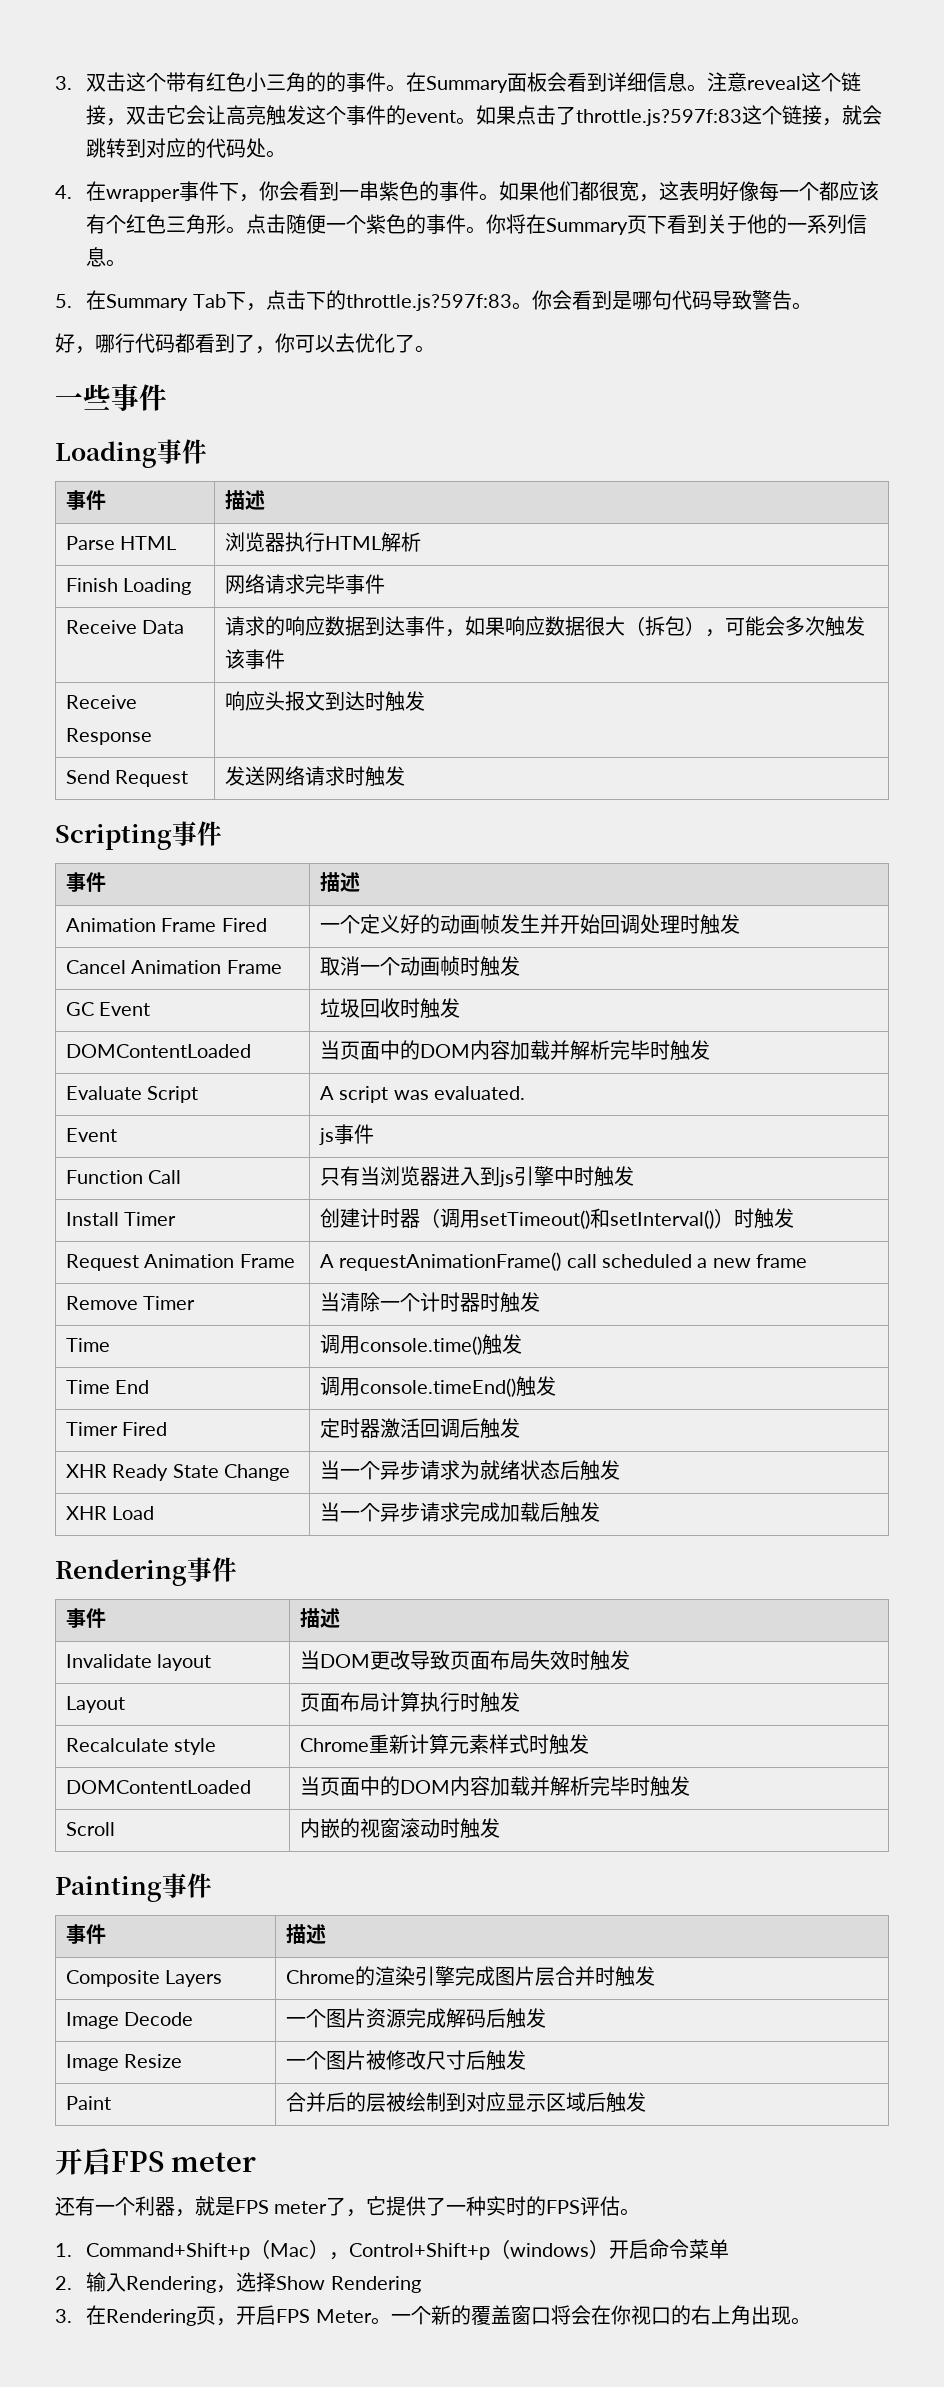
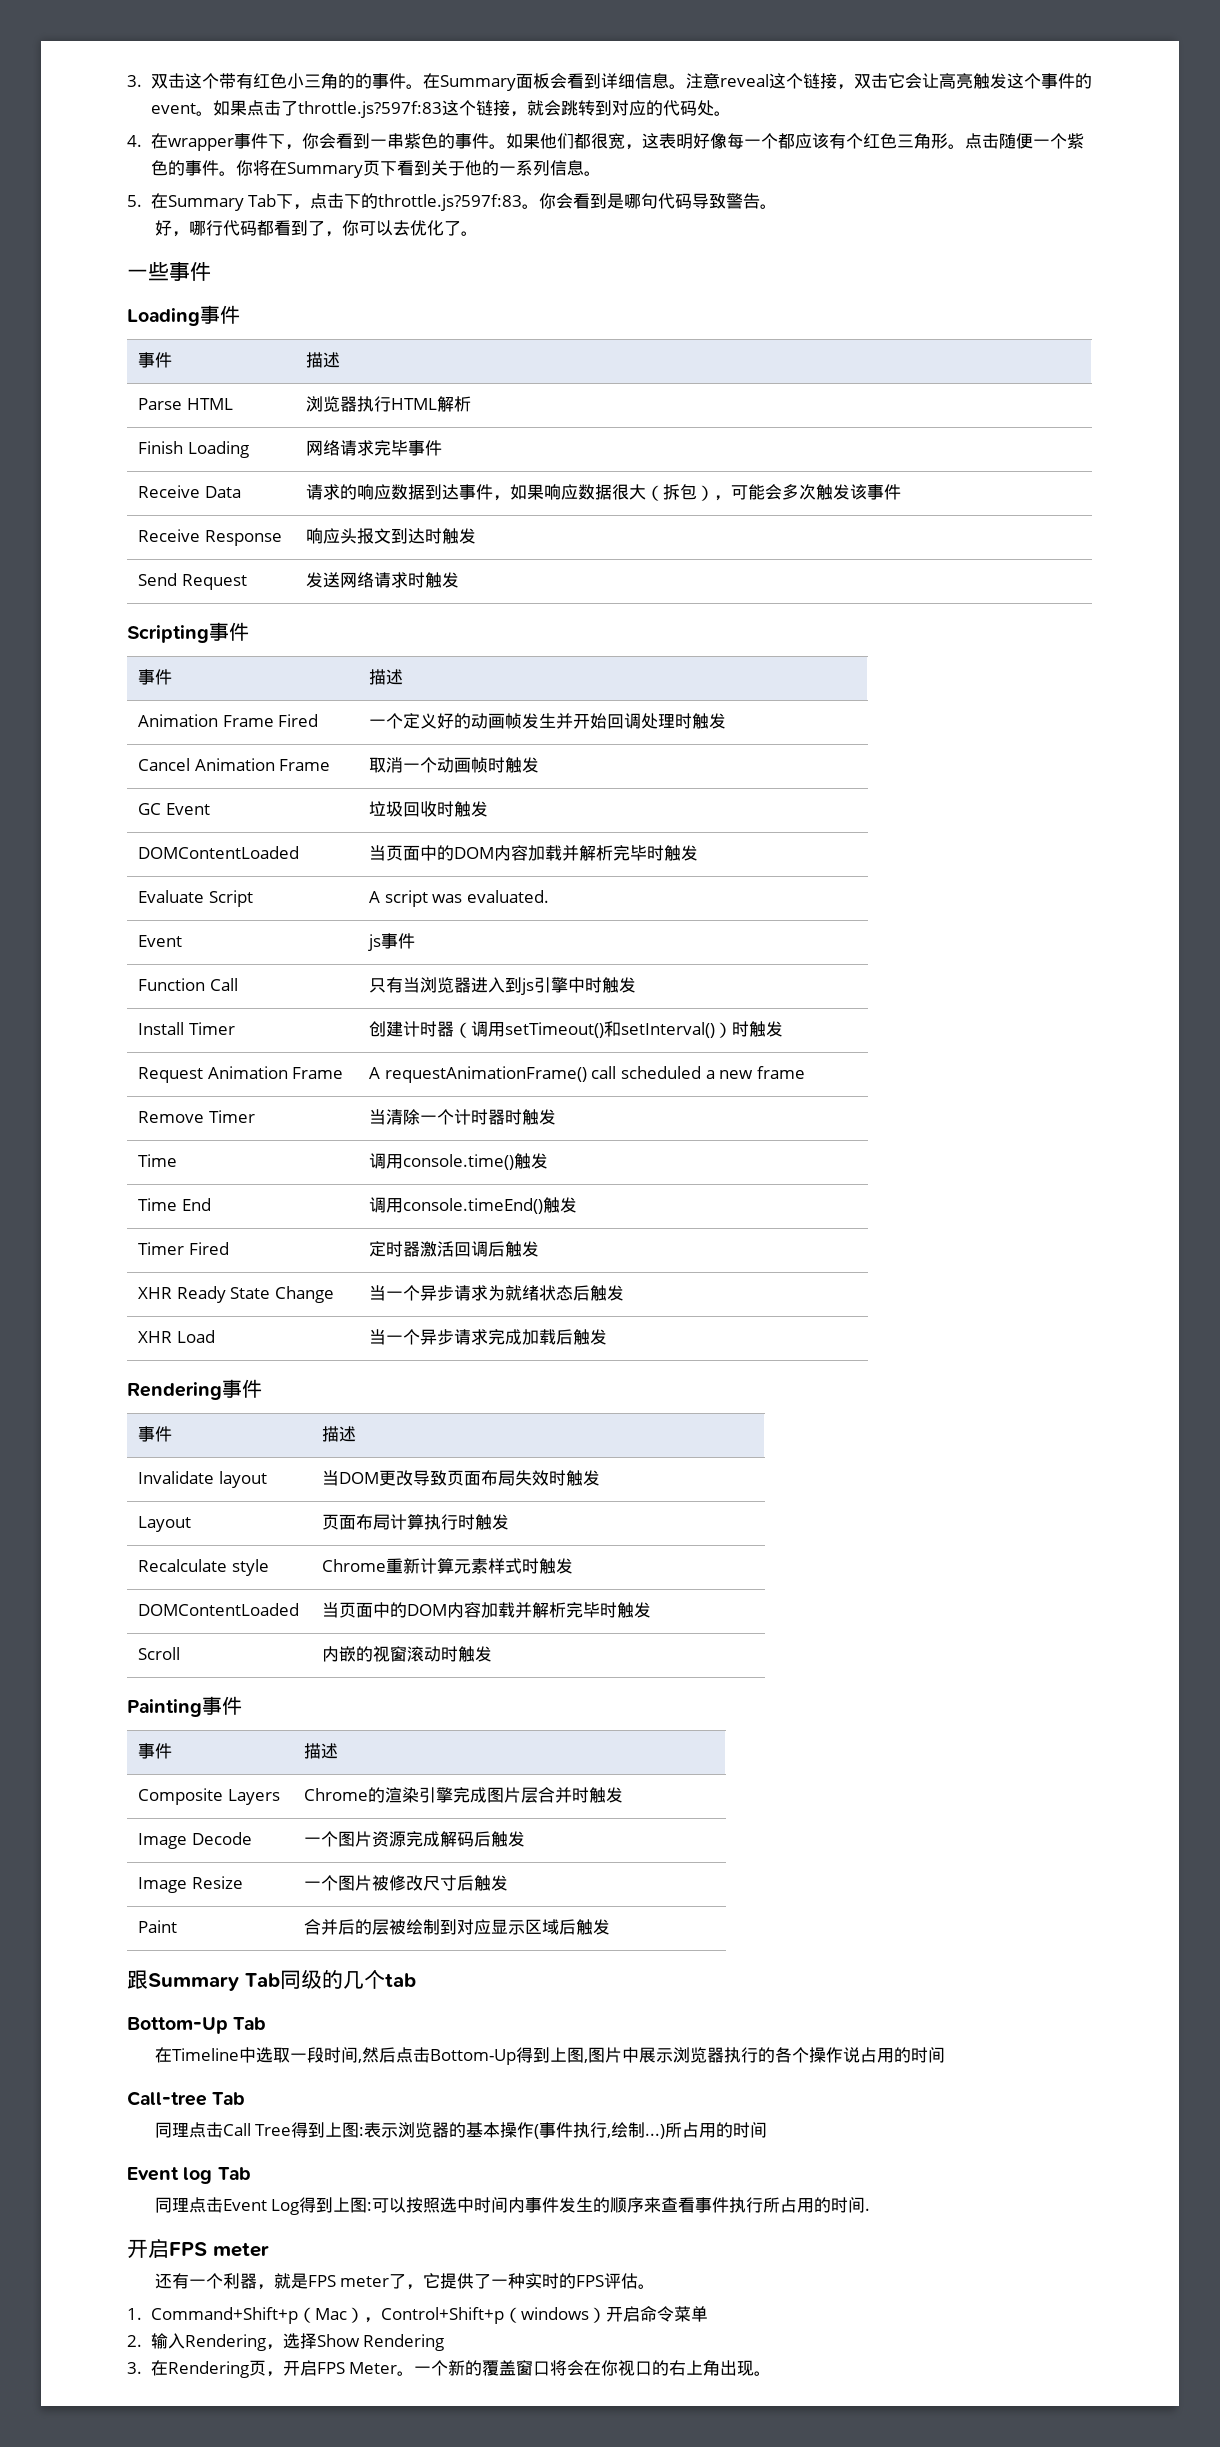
(646, 2102) none -> [127,1970,416,1991] [127,2017,267,2034] [154,2047,945,2065] [127,2091,246,2106] [154,2122,768,2139] [127,2167,251,2184] [154,2197,871,2215] // 跟Summary Tab同级的几个tab // Bottom-Up Tab // 在Timeline中选取一段时间,然后点击Bottom-Up得到上图,图片中展示浏览器执行的各个操作说占用的时间 // Call-tree Tab // 同理点击Call Tree得到上图:表示浏览器的基本操作(事件执行,绘制...)所占用的时间 // Event log Tab // 同理点击Event Log得到上图:可以按照选中时间内事件发生的顺序来查看事件执行所占用的时间.

